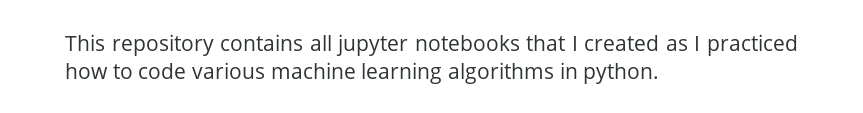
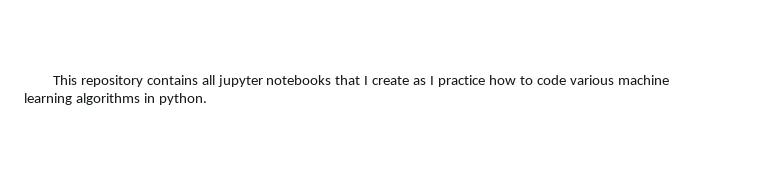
[584,35,660,51] created -> [372,76,410,85] create
[706,34,798,56] practiced -> [437,75,485,87] practice

